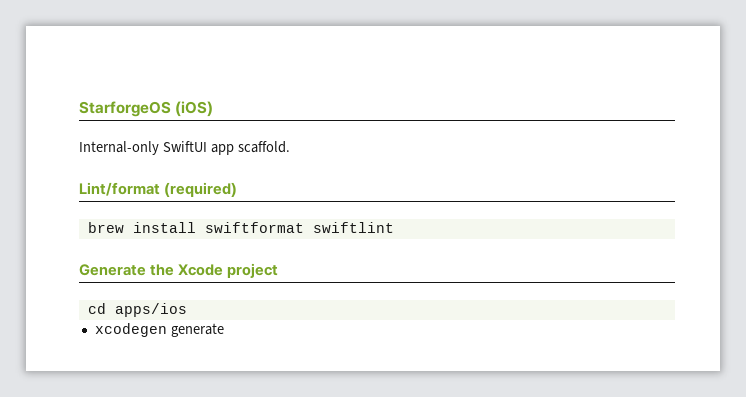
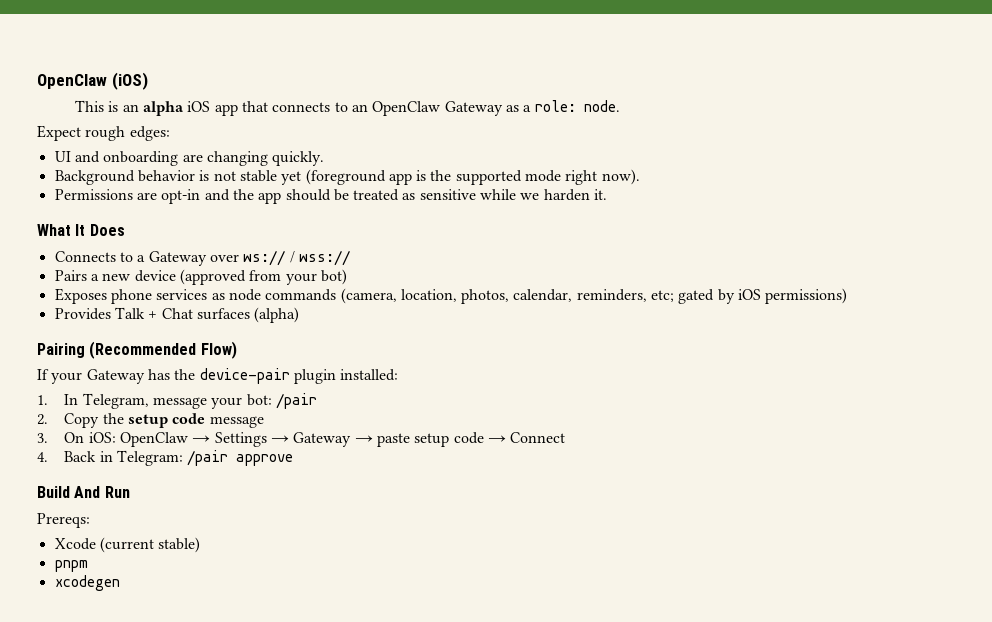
[79,101,171,117] StarforgeOS -> [37,74,107,89] OpenClaw
[79,141,290,155] [79,182,238,197] [87,222,394,233] [79,263,279,278] [87,303,187,317] Internal-only SwiftUI app scaffold. // Lint/format (required) // brew install swiftformat swiftlint // Generate the Xcode project // cd apps/ios -> [75,100,620,116] [37,125,170,141] [54,151,325,166] [54,169,640,185] [54,189,608,204] [37,224,125,236] [54,250,350,266] [54,269,347,285] [54,288,848,304] [54,307,300,323] [37,341,237,359] [37,368,399,384] [37,393,317,409] [37,413,264,428] [37,432,566,447] [37,450,294,466] [37,486,130,498] [37,513,90,528] [54,537,201,553] [54,560,88,572] This is an alpha iOS app that connects to an OpenClaw Gateway as a role: node. // Expect rough edges: // UI and onboarding are changing quickly. // Background behavior is not stable yet (foreground app is the supported mode right now). // Permissions are opt-in and the app should be treated as sensitive while we harden it. // What It Does // Connects to a Gateway over ws:// / wss:// // Pairs a new device (approved from your bot) // Exposes phone services as node commands (camera, location, photos, calendar, reminders, etc; gated by iOS permissions) // Provides Talk + Chat surfaces (alpha) // Pairing (Recommended Flow) // If your Gateway has the device-pair plugin installed: // 1. In Telegram, message your bot: /pair // 2. Copy the setup code message // 3. On iOS: OpenClaw → Settings → Gateway → paste setup code → Connect // 4. Back in Telegram: /pair approve // Build And Run // Prereqs: // Xcode (current stable) // pnpm
[170,323,224,337] generate -> (120, 583) none

